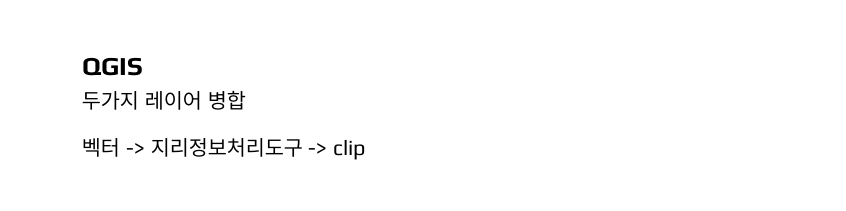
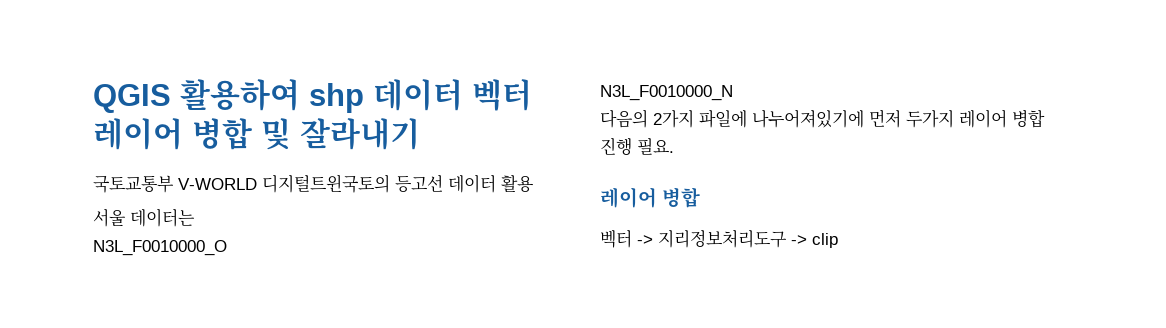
(143, 66) // -> [180,79,532,113] [93,118,420,150] [93,174,534,193] [93,208,195,227] [93,240,227,256] [600,85,733,101] [600,109,901,128] 활용하여 shp 데이터 벡터 레이어 병합 및 잘라내기 // 국토교통부 V-WORLD 디지털트윈국토의 등고선 데이터 활용 // 서울 데이터는 // N3L_F0010000_O // N3L_F0010000_N // 다음의 2가지 파일에 나누어져있기에 먼저
(246, 100) none -> [600,137,674,155] [600,187,701,208] 진행 필요. // 레이어 병합

